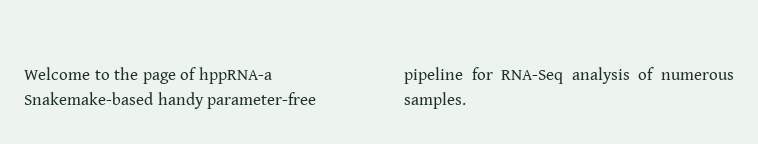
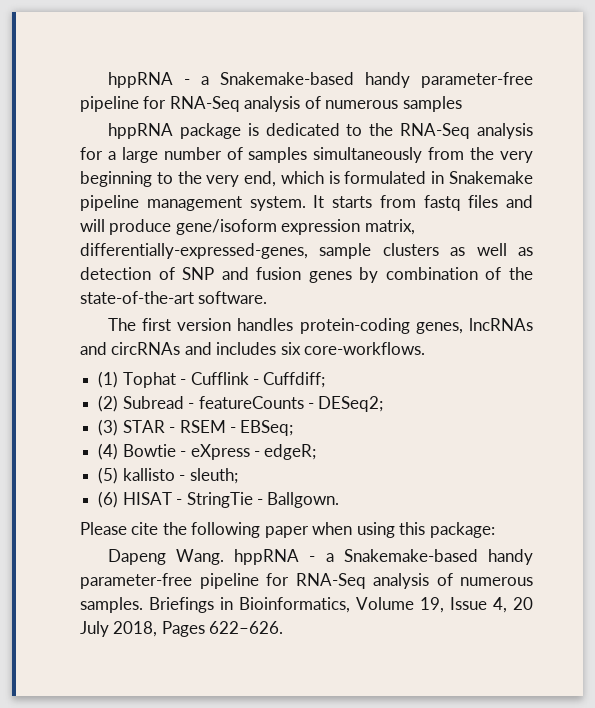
[24,67,272,84] Welcome to the page of hppRNA-a -> [107,72,533,88] [80,96,462,112] [107,123,533,139] [80,147,534,163] [80,171,533,187] [80,195,533,211] [80,219,415,235] [80,243,533,259] [80,267,533,283] [80,291,268,304] [107,318,533,334] [80,342,426,355] [98,371,326,388] [98,395,384,412] [98,419,294,436] [98,443,317,460] [98,467,238,484] [98,491,340,508] [80,522,495,538] [107,549,334,565] hppRNA - a Snakemake-based handy parameter-free pipeline for RNA-Seq analysis of numerous samples // hppRNA package is dedicated to the RNA-Seq analysis for a large number of samples simultaneously from the very beginning to the very end, which is formulated in Snakemake pipeline management system. It starts from fastq files and will produce gene/isoform expression matrix, differentially-expressed-genes, sample clusters as well as detection of SNP and fusion genes by combination of the state-of-the-art software. // The first version handles protein-coding genes, lncRNAs and circRNAs and includes six core-workflows. // (1) Tophat - Cufflink - Cuffdiff; // (2) Subread - featureCounts - DESeq2; // (3) STAR - RSEM - EBSeq; // (4) Bowtie - eXpress - edgeR; // (5) kallisto - sleuth; // (6) HISAT - StringTie - Ballgown. // Please cite the following paper when using this package: // Dapeng Wang. hppRNA - a
(466, 100) none -> [149,597,533,613] [80,621,284,637] Briefings in Bioinformatics, Volume 19, Issue 4, 20 July 2018, Pages 622–626.

